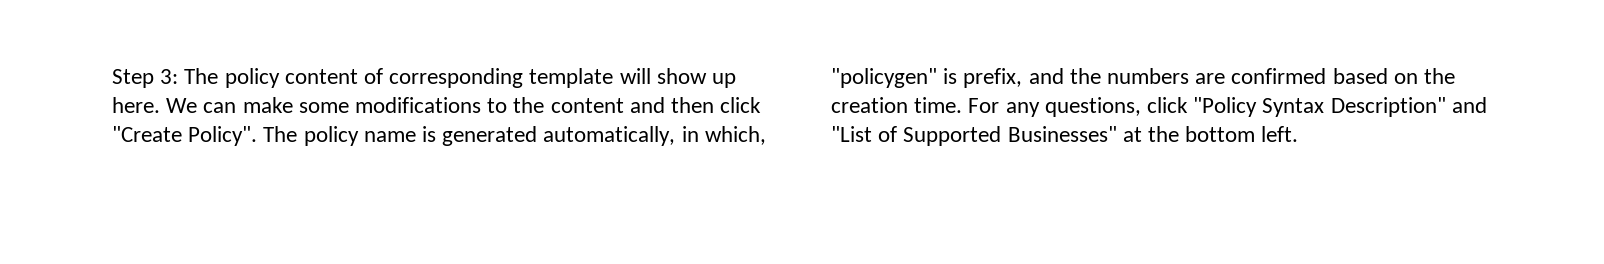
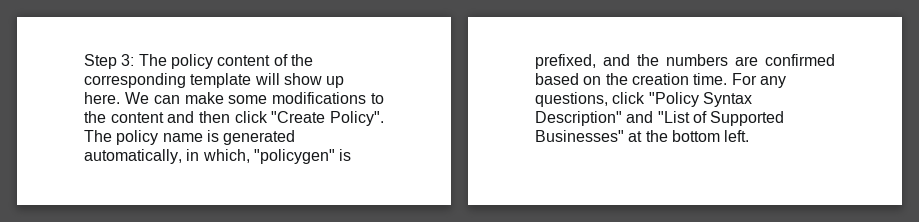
(384, 76) none -> [290,54,313,66] the
[963,68,1023,88] prefix, -> [535,54,596,69] prefixed,

